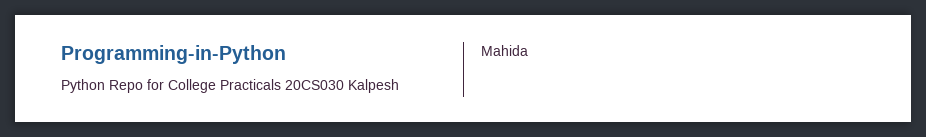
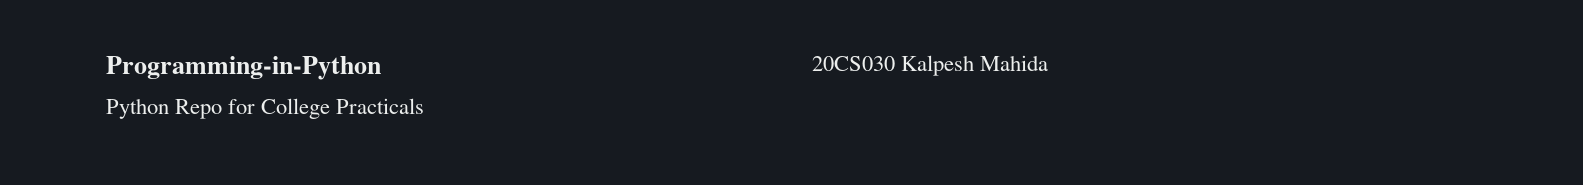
(281, 84) none -> (425, 106) //

